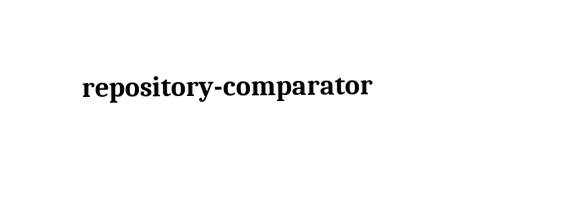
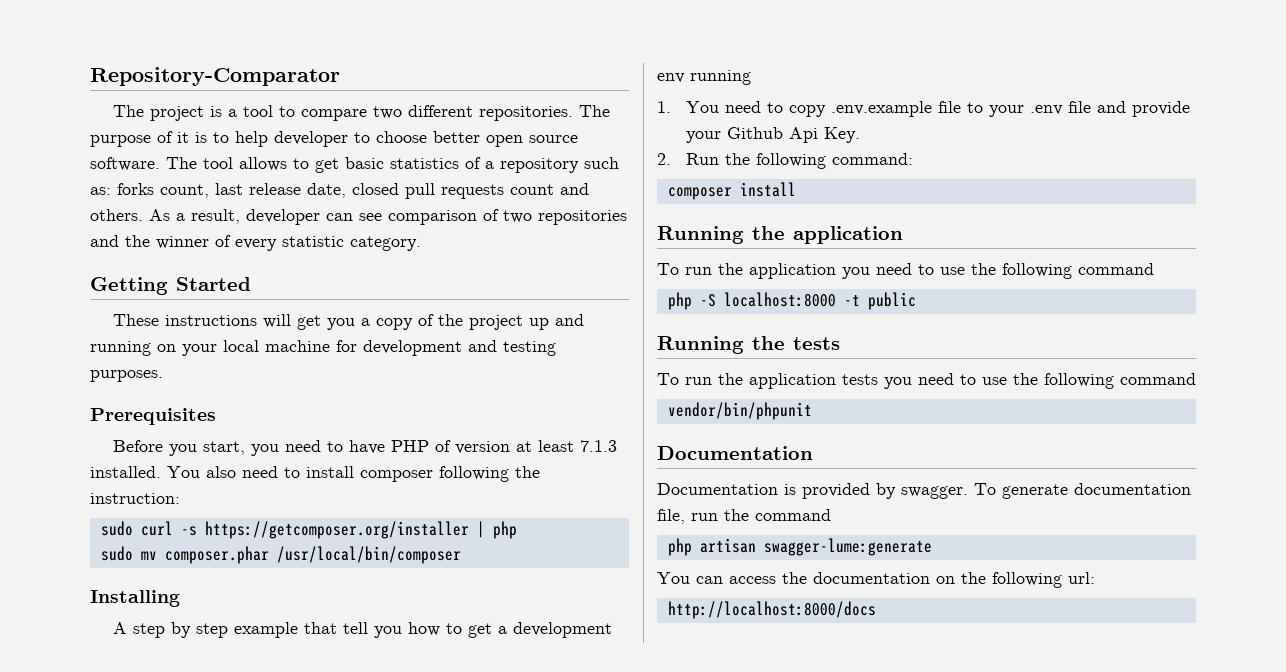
[81,74,373,103] repository-comparator -> [90,67,340,86] [112,105,610,121] [90,131,578,147] [90,157,619,173] [90,183,589,199] [90,209,627,225] [90,235,421,251] [90,277,251,295] [112,314,584,330] [90,340,556,356] [90,370,163,382] [90,408,216,425] [112,440,617,456] [90,466,540,482] [90,493,180,504] [100,521,517,539] [100,546,461,564] [90,590,180,607] [112,622,612,638] [657,70,751,85] [657,101,1191,117] [686,127,861,143] [657,153,914,169] [667,182,796,200] [657,226,903,244] [657,263,1154,279] [667,292,916,310] [657,336,840,354] [657,373,1196,389] [667,402,812,420] [657,446,813,460] [657,483,1191,499] [657,509,831,524] [667,538,932,556] [657,572,1095,588] [667,601,876,619] Repository-Comparator // The project is a tool to compare two different repositories. The purpose of it is to help developer to choose better open source software. The tool allows to get basic statistics of a repository such as: forks count, last release date, closed pull requests count and others. As a result, developer can see comparison of two repositories and the winner of every statistic category. // Getting Started // These instructions will get you a copy of the project up and running on your local machine for development and testing purposes. // Prerequisites // Before you start, you need to have PHP of version at least 7.1.3 installed. You also need to install composer following the instruction: // sudo curl -s https://getcomposer.org/installer | php // sudo mv composer.phar /usr/local/bin/composer // Installing // A step by step example that tell you how to get a development env running // 1. You need to copy .env.example file to your .env file and provide your Github Api Key. // 2. Run the following command: // composer install // Running the application // To run the application you need to use the following command // php -S localhost:8000 -t public // Running the tests // To run the application tests you need to use the following command // vendor/bin/phpunit // Documentation // Documentation is provided by swagger. To generate documentation file, run the command // php artisan swagger-lume:generate // You can access the documentation on the following url: // http://localhost:8000/docs

